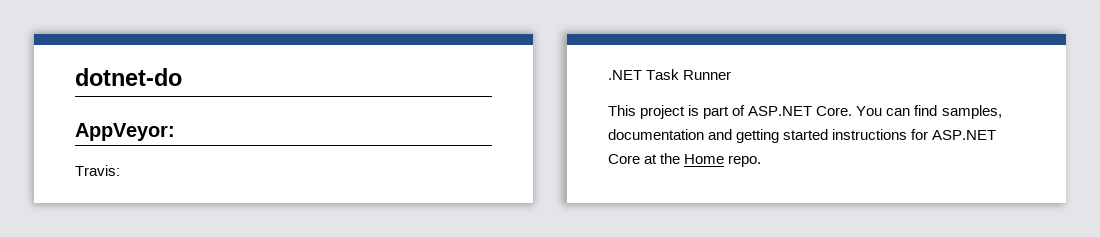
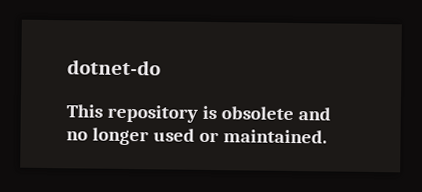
[75,123,175,141] [75,165,120,176] [608,69,732,80] [608,105,1002,119] [608,129,997,143] [608,153,762,167] AppVeyor: // Travis: // .NET Task Runner // This project is part of ASP.NET Core. You can find samples, documentation and getting started instructions for ASP.NET Core at the Home repo. -> [66,104,331,123] [66,127,327,146] This repository is obsolete and no longer used or maintained.

